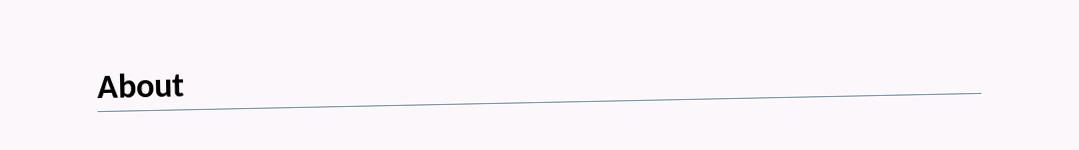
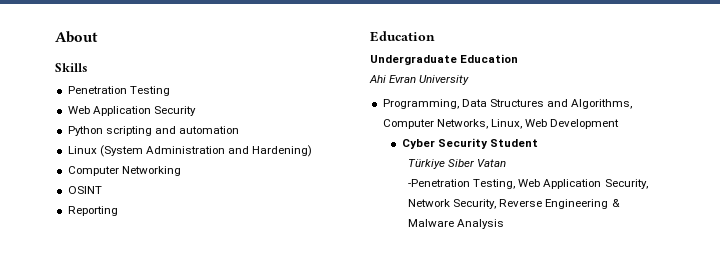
(185, 85) none -> [55,63,88,72] [67,86,170,96] [67,106,196,116] [67,126,239,136] [67,145,313,157] [67,166,181,176] [67,186,102,194] [67,206,118,216] [370,31,435,42] [370,54,519,65] [369,75,470,85] [382,99,633,109] [382,119,620,129] [401,138,538,149] [408,159,507,169] [408,179,648,189] [408,199,620,209] [408,219,505,229] // Skills // Penetration Testing // Web Application Security // Python scripting and automation // Linux (System Administration and Hardening) // Computer Networking // OSINT // Reporting // Education // Undergraduate Education // Ahi Evran University // Programming, Data Structures and Algorithms, Computer Networks, Linux, Web Development // Cyber Security Student // Türkiye Siber Vatan // -Penetration Testing, Web Application Security, Network Security, Reverse Engineering & Malware Analysis

